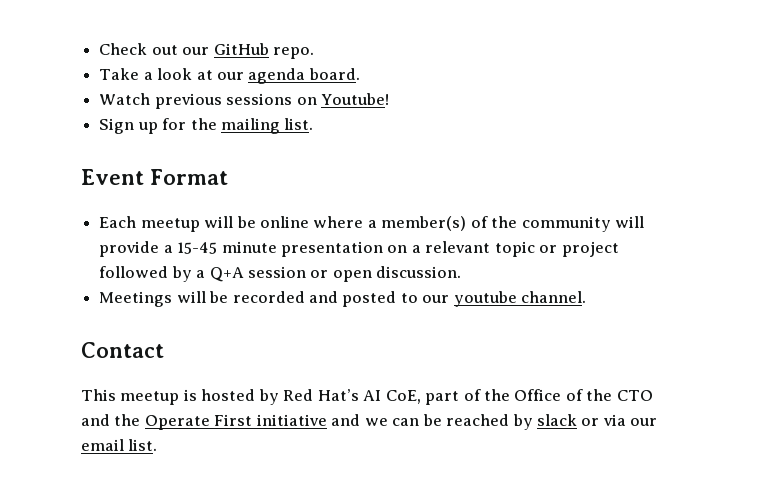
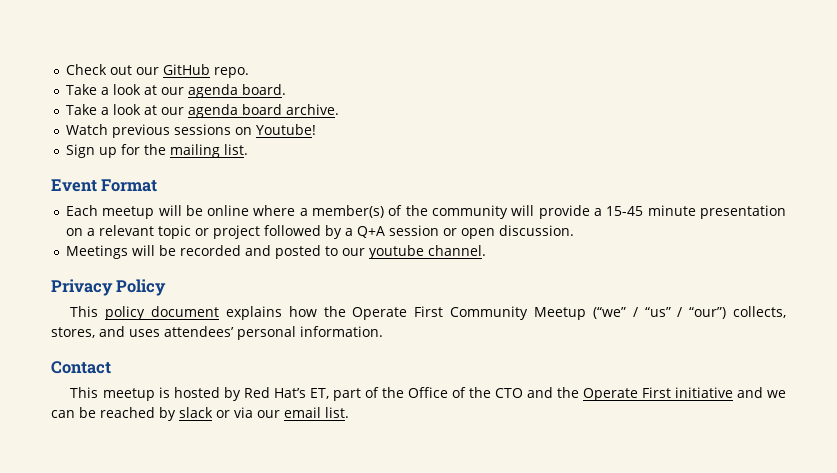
(360, 74) none -> [65,104,339,118] // Take a look at our agenda board archive.
(587, 297) none -> [51,279,167,296] [70,306,786,320] [51,326,383,340] // Privacy Policy // This policy document explains how the Operate First Community Meetup (“we” / “us” / “our”) collects, stores, and uses attendees’ personal information.
[363,390,421,404] AI CoE, -> [309,388,329,399] ET,

